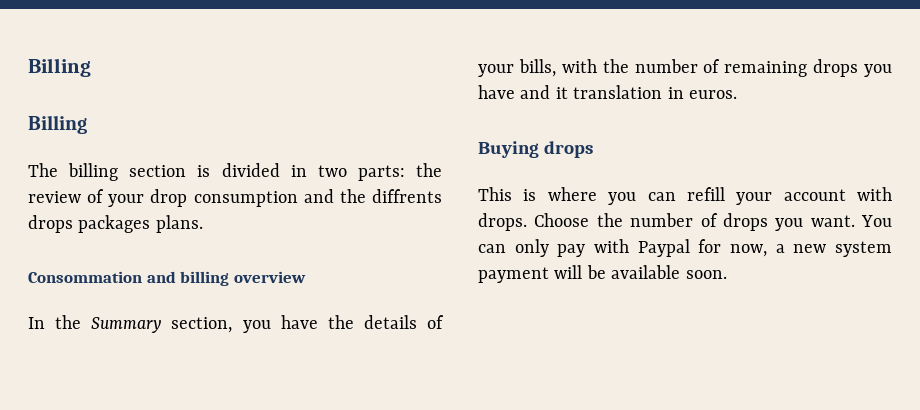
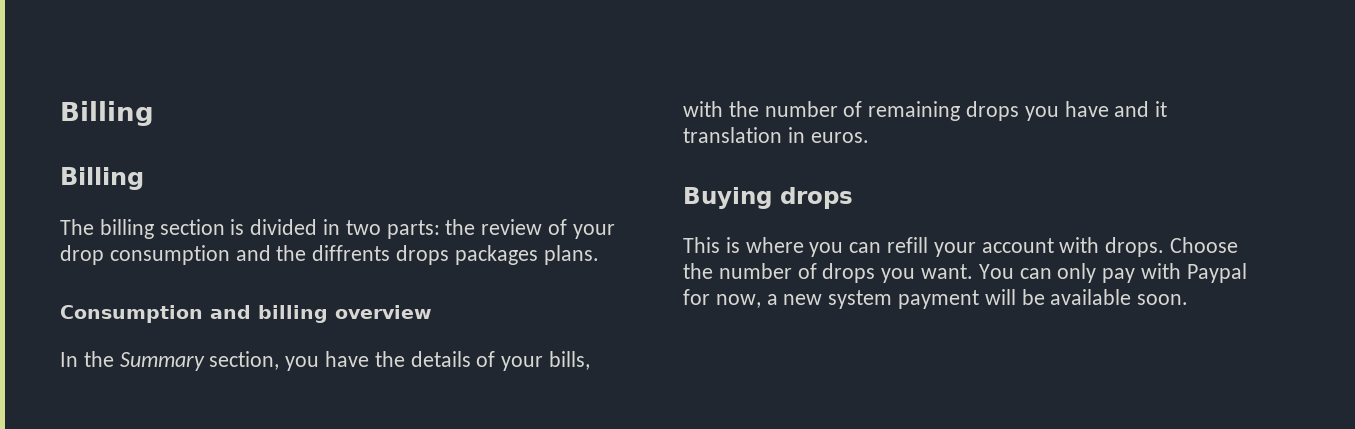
[28,271,142,283] Consommation -> [60,305,203,323] Consumption

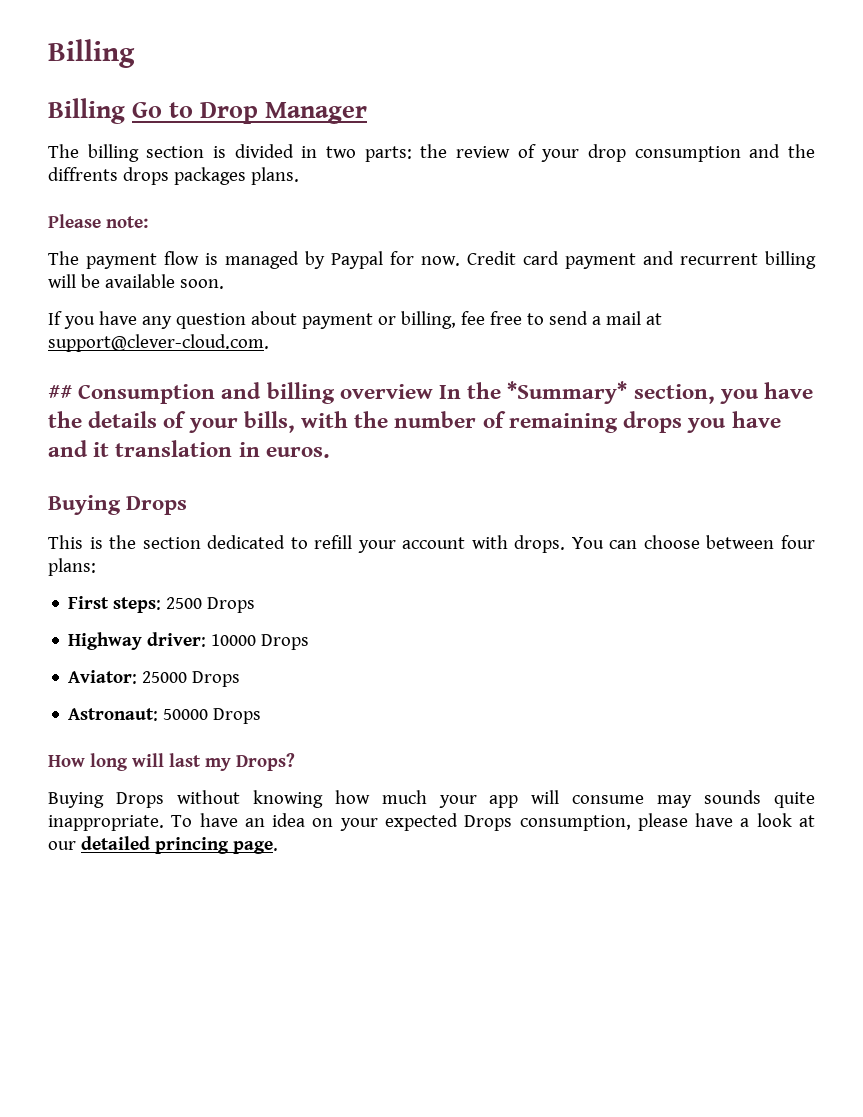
(144, 178) none -> [132,102,368,124] Go to Drop Manager
(599, 255) none -> [48,214,148,228] [48,251,816,269] [48,274,224,289] [48,311,662,329] [48,334,269,352] [48,385,72,399] Please note: // The payment flow is managed by Paypal for now. Credit card payment and recurrent billing will be available soon. // If you have any question about payment or billing, fee free to send a mail at support@clever-cloud.com. // ##
(432, 312) // -> (433, 391) none
[119,352,205,371] Summary -> [507,381,628,404] *Summary*
[780,187,853,209] drops -> [126,496,188,515] Drops
[745,237,882,257] where you can -> [109,535,308,549] the section dedicated to
[1170,237,1239,253] [683,263,1247,283] [683,289,1189,309] Choose the number of drops you want. You can only pay with Paypal for now, a new system payment will be available soon. -> [571,535,815,549] [48,558,96,576] [68,596,256,613] [68,632,310,650] [68,670,241,687] [68,708,262,724] [48,753,295,771] [48,790,815,808] [48,813,816,831] [48,836,278,854] You can choose between four plans: // First steps: 2500 Drops // Highway driver: 10000 Drops // Aviator: 25000 Drops // Astronaut: 50000 Drops // How long will last my Drops? // Buying Drops without knowing how much your app will consume may sounds quite inappropriate. To have an idea on your expected Drops consumption, please have a look at our detailed princing page.

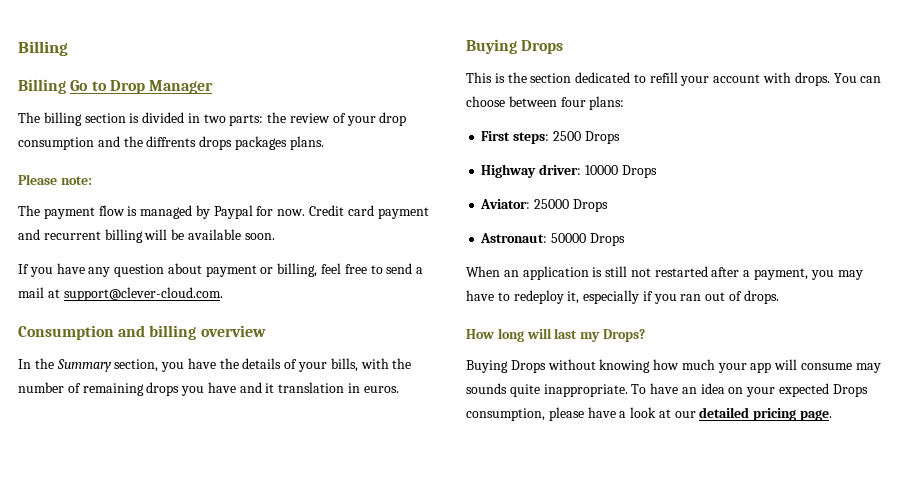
[460,311,485,325] fee -> [321,263,342,274] feel
[48,385,72,399] ## -> (223, 294) none
(433, 391) none -> (266, 331) //
[507,381,628,404] *Summary* -> [56,359,112,372] Summary
(262, 716) none -> [466,266,863,280] [466,290,779,304] // When an application is still not restarted after a payment, you may have to redeploy it, especially if you ran out of drops.
[154,837,229,854] princing -> [753,408,797,421] pricing

